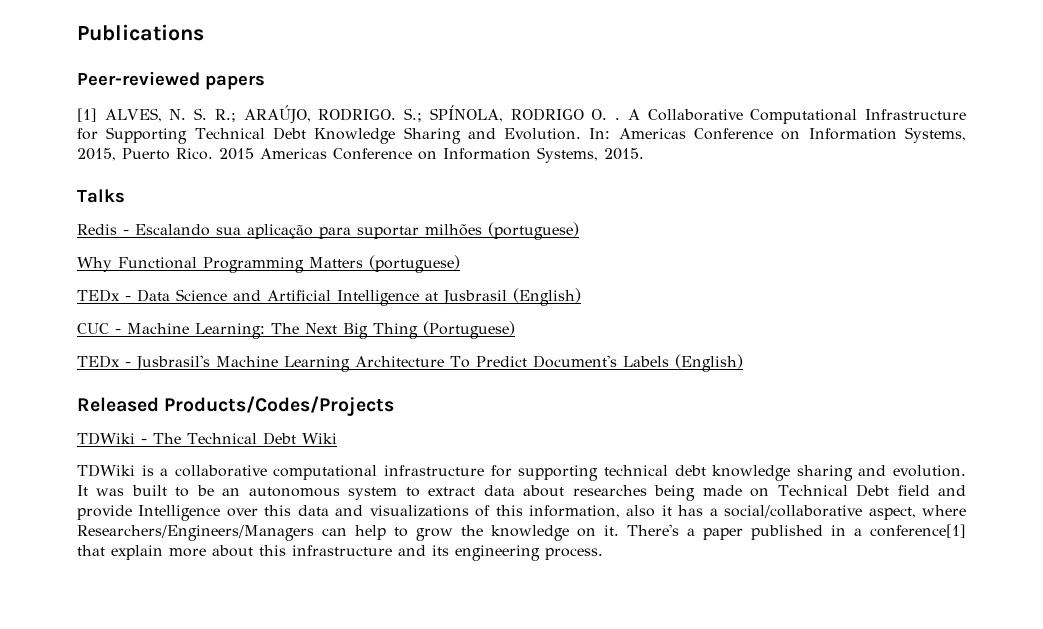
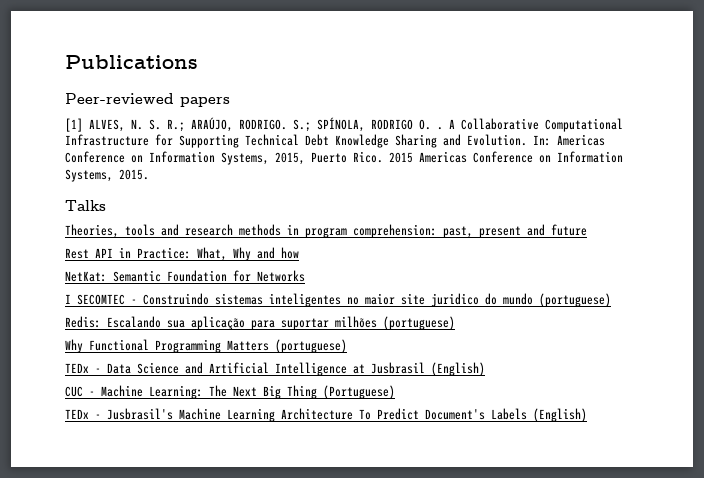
[77,224,129,235] Redis - -> [65,224,587,238] [65,247,299,261] [65,270,305,282] [65,293,611,307] [65,316,101,328] Theories, tools and research methods in program comprehension: past, present and future // Rest API in Practice: What, Why and how // NetKat: Semantic Foundation for Networks // I SECOMTEC - Construindo sistemas inteligentes no maior site juridico do mundo (portuguese) // Redis:
[77,396,395,416] [77,432,337,445] [77,464,967,481] [77,484,967,501] [77,505,966,521] [77,524,966,541] [77,545,603,561] // Released Products/Codes/Projects // TDWiki - The Technical Debt Wiki // TDWiki is a collaborative computational infrastructure for supporting technical debt knowledge sharing and evolution. It was built to be an autonomous system to extract data about researches being made on Technical Debt field and provide Intelligence over this data and visualizations of this information, also it has a social/collaborative aspect, where Researchers/Engineers/Managers can help to grow the knowledge on it. There's a paper published in a conference[1] that explain more about this infrastructure and its engineering process. -> (587, 415) none

